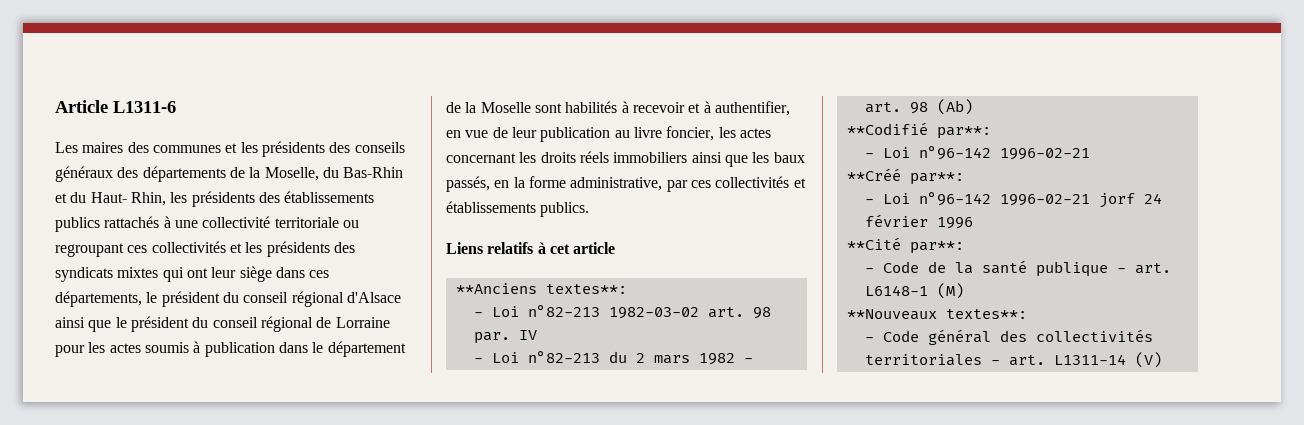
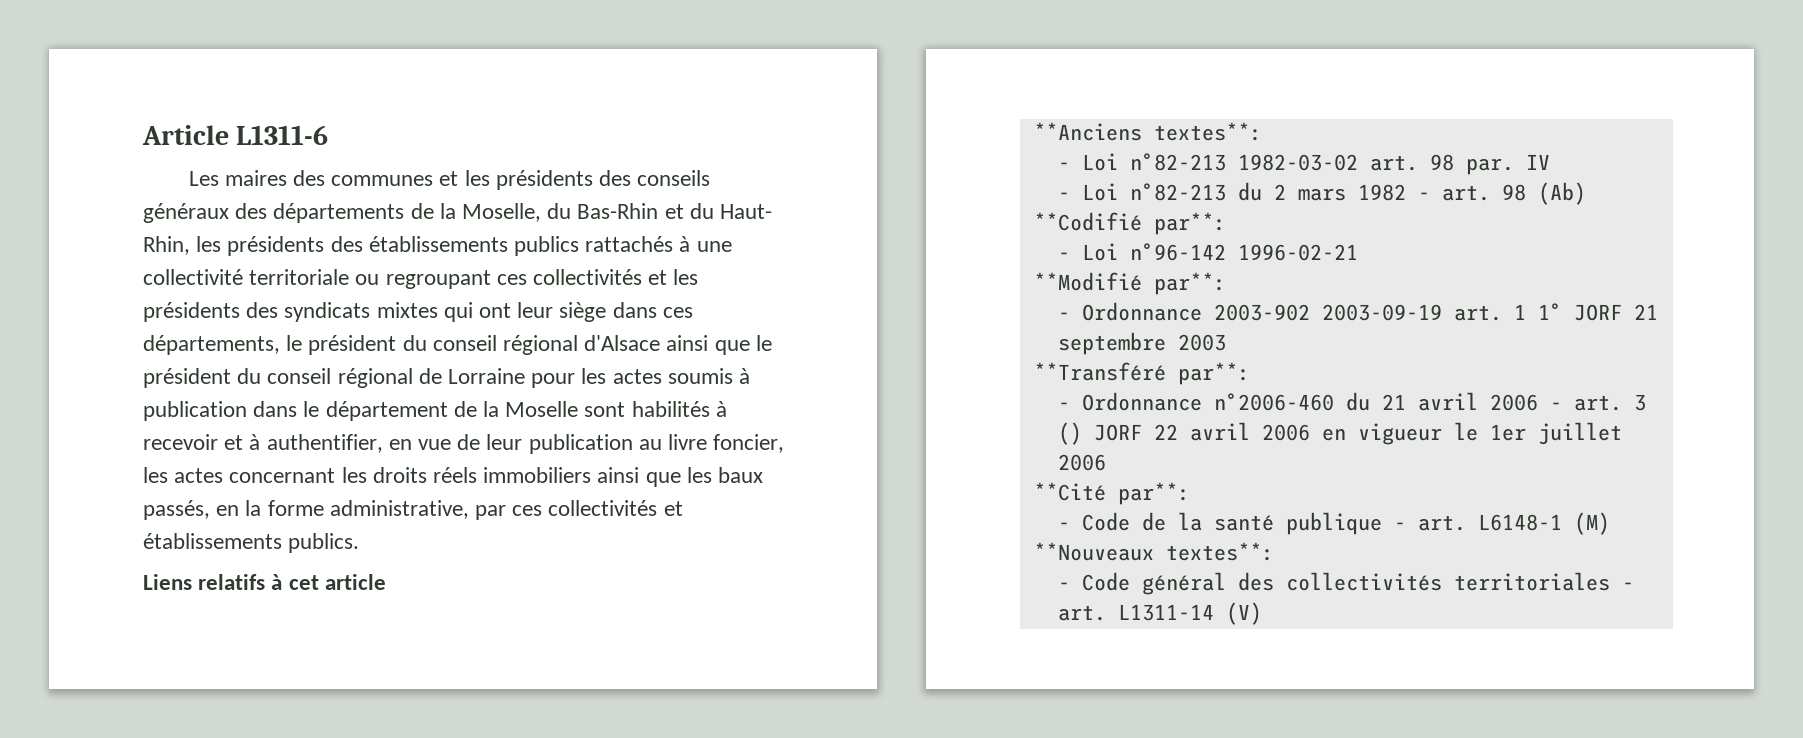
[846,168,964,185] [864,192,1162,208] [864,214,973,229] **Créé par**: // - Loi n°96-142 1996-02-21 jorf 24 février 1996 -> [1033,272,1226,295] [1057,302,1658,321] [1057,332,1226,355] [1033,362,1250,385] [1057,392,1646,411] [1057,422,1622,445] [1057,454,1106,471] **Modifié par**: // - Ordonnance 2003-902 2003-09-19 art. 1 1° JORF 21 septembre 2003 // **Transféré par**: // - Ordonnance n°2006-460 du 21 avril 2006 - art. 3 () JORF 22 avril 2006 en vigueur le 1er juillet 2006

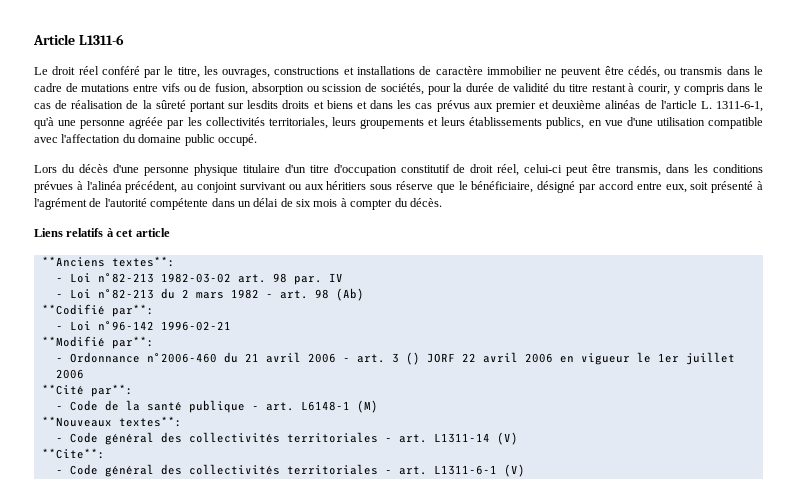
[188,170,711,190] [143,203,773,223] [143,236,732,256] [143,269,699,289] [143,302,693,322] [143,335,772,355] [143,368,751,388] [143,401,727,421] [143,434,785,454] [143,467,764,487] [143,500,683,520] [143,533,360,553] Les maires des communes et les présidents des conseils généraux des départements de la Moselle, du Bas-Rhin et du Haut- Rhin, les présidents des établissements publics rattachés à une collectivité territoriale ou regroupant ces collectivités et les présidents des syndicats mixtes qui ont leur siège dans ces départements, le président du conseil régional d'Alsace ainsi que le président du conseil régional de Lorraine pour les actes soumis à publication dans le département de la Moselle sont habilités à recevoir et à authentifier, en vue de leur publication au livre foncier, les actes concernant les droits réels immobiliers ainsi que les baux passés, en la forme administrative, par ces collectivités et établissements publics. -> [34,66,763,78] [34,83,764,95] [34,100,763,112] [34,117,763,129] [34,134,257,146] [34,164,764,176] [34,181,764,193] [34,198,442,210] Le droit réel conféré par le titre, les ouvrages, constructions et installations de caractère immobilier ne peuvent être cédés, ou transmis dans le cadre de mutations entre vifs ou de fusion, absorption ou scission de sociétés, pour la durée de validité du titre restant à courir, y compris dans le cas de réalisation de la sûreté portant sur lesdits droits et biens et dans les cas prévus aux premier et deuxième alinéas de l'article L. 1311-6-1, qu'à une personne agréée par les collectivités territoriales, leurs groupements et leurs établissements publics, en vue d'une utilisation compatible avec l'affectation du domaine public occupé. // Lors du décès d'une personne physique titulaire d'un titre d'occupation constitutif de droit réel, celui-ci peut être transmis, dans les conditions prévues à l'alinéa précédent, au conjoint survivant ou aux héritiers sous réserve que le bénéficiaire, désigné par accord entre eux, soit présenté à l'agrément de l'autorité compétente dans un délai de six mois à compter du décès.
[1057,302,1658,321] [1057,332,1226,355] [1033,362,1250,385] // - Ordonnance 2003-902 2003-09-19 art. 1 1° JORF 21 septembre 2003 // **Transféré par**: -> (154, 342) none
(1262, 613) none -> [41,448,105,459] [55,464,525,477] // **Cite**: // - Code général des collectivités territoriales - art. L1311-6-1 (V)

